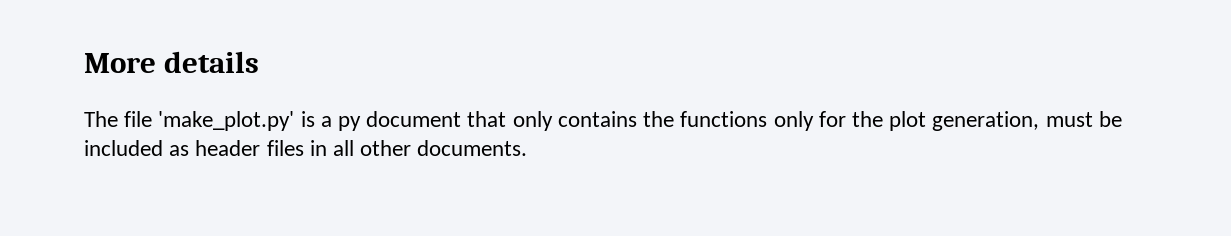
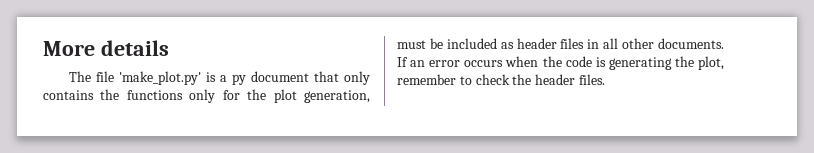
(528, 148) none -> [397,56,724,70] [397,74,605,85] If an error occurs when the code is generating the plot, remember to check the header files.

